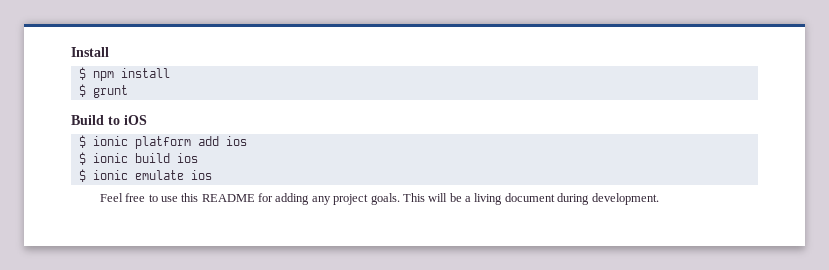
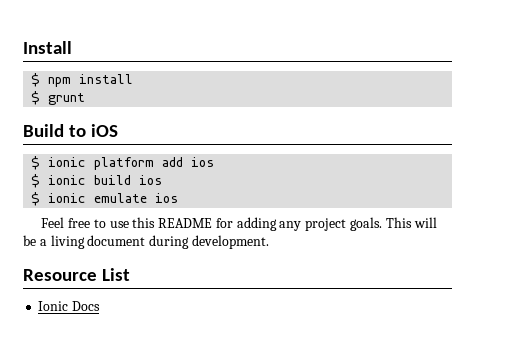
(659, 199) none -> [23,268,130,281] [38,301,101,311] // Resource List // Ionic Docs

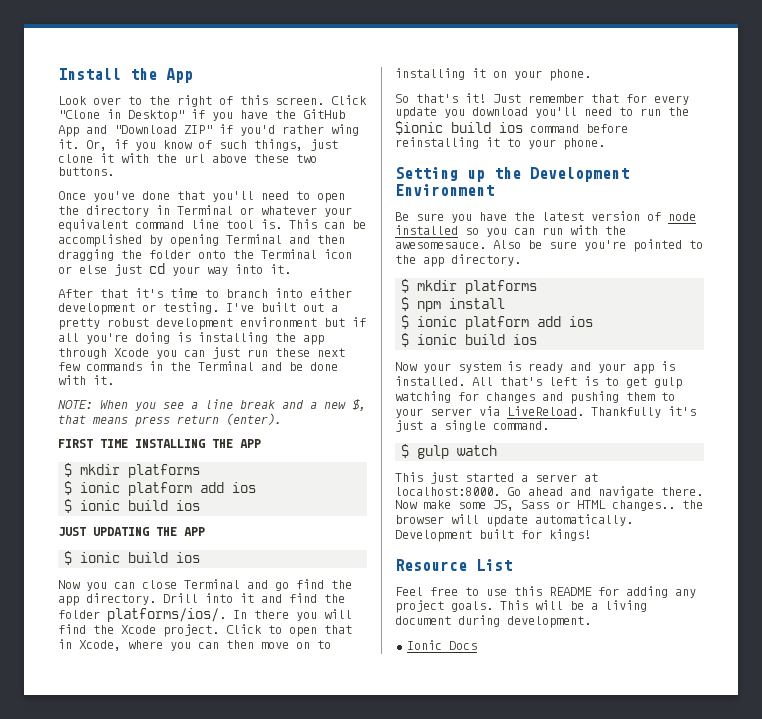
[31,73,134,87] [31,91,86,105] [23,124,118,137] [31,156,215,170] [31,174,163,188] [31,192,179,206] // $ npm install // $ grunt // Build to iOS // $ ionic platform add ios // $ ionic build ios // $ ionic emulate ios -> [130,68,193,83] [58,95,367,107] [58,109,345,122] [58,124,359,137] [58,139,338,151] [58,153,317,163] [58,167,114,176] [58,191,345,203] [58,205,352,217] [58,219,366,232] [58,234,345,247] [58,249,352,261] [58,263,291,276] [58,288,352,298] [58,302,338,315] [58,317,366,330] [58,332,324,345] [58,347,345,359] [58,361,338,371] [58,375,114,385] [58,399,366,411] [58,413,282,427] [58,439,261,448] [64,463,201,478] [64,481,257,496] [64,499,201,513] [58,527,205,536] [64,551,201,565] [58,579,352,591] [58,593,345,606] [58,608,352,622] [58,624,352,637] [58,639,331,651] [395,68,591,81] [395,93,689,105] [395,107,689,119] [395,121,628,135] [395,137,605,150] [395,167,629,182] [395,184,494,196] [395,211,696,223] [395,225,626,237] [395,239,703,252] [395,254,521,267] [401,279,538,294] [401,297,506,312] [401,315,594,330] [401,333,538,347] [395,361,675,374] [395,376,682,389] [395,391,675,404] [395,406,696,418] [395,420,549,432] [401,444,498,459] [395,472,598,484] [395,486,703,498] [395,500,703,511] [395,514,633,527] [395,529,591,542] [395,559,512,571] the App // Look over to the right of this screen. Click "Clone in Desktop" if you have the GitHub App and "Download ZIP" if you'd rather wing it. Or, if you know of such things, just clone it with the url above these two buttons. // Once you've done that you'll need to open the directory in Terminal or whatever your equivalent command line tool is. This can be accomplished by opening Terminal and then dragging the folder onto the Terminal icon or else just cd your way into it. // After that it's time to branch into either development or testing. I've built out a pretty robust development environment but if all you're doing is installing the app through Xcode you can just run these next few commands in the Terminal and be done with it. // NOTE: When you see a line break and a new $, that means press return (enter). // FIRST TIME INSTALLING THE APP // $ mkdir platforms // $ ionic platform add ios // $ ionic build ios // JUST UPDATING THE APP // $ ionic build ios // Now you can close Terminal and go find the app directory. Drill into it and find the folder platforms/ios/. In there you will find the Xcode project. Click to open that in Xcode, where you can then move on to installing it on your phone. // So that's it! Just remember that for every update you download you'll need to run the $ionic build ios command before reinstalling it to your phone. // Setting up the Development Environment // Be sure you have the latest version of node installed so you can run with the awesomesauce. Also be sure you're pointed to the app directory. // $ mkdir platforms // $ npm install // $ ionic platform add ios // $ ionic build ios // Now your system is ready and your app is installed. All that's left is to get gulp watching for changes and pushing them to your server via LiveReload. Thankfully it's just a single command. // $ gulp watch // This just started a server at localhost:8000. Go ahead and navigate there. Now make some JS, Sass or HTML changes.. the browser will update automatically. Development built for kings! // Resource List
[23,268,130,281] // Resource List -> (591, 622) none

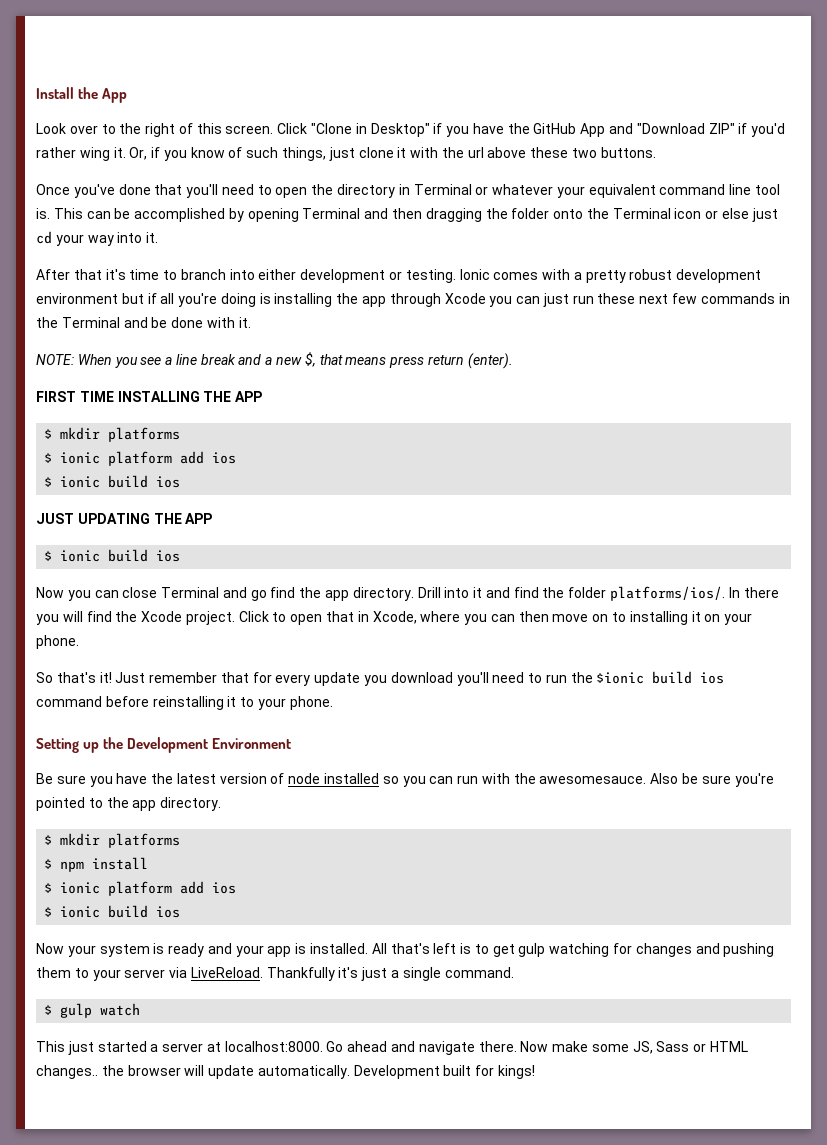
[226,302,324,312] I've built out -> [459,269,571,280] Ionic comes with
[395,559,512,571] [395,586,696,598] [395,600,647,613] [395,615,591,628] [406,640,477,650] // Resource List // Feel free to use this README for adding any project goals. This will be a living document during development. // Ionic Docs -> (536, 1072) none

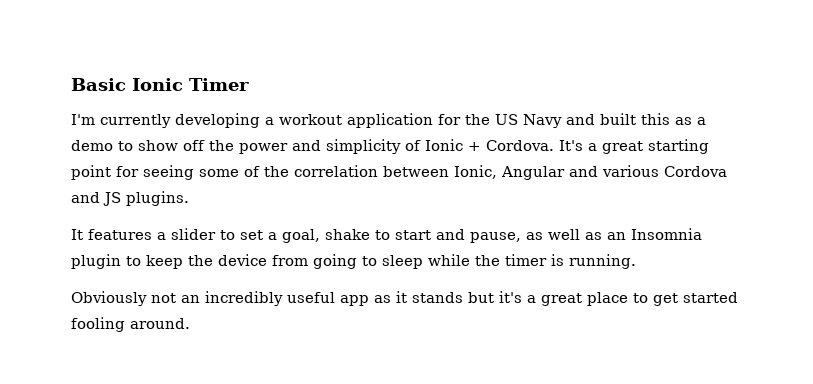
[36,87,128,103] [36,123,786,137] [36,147,656,161] [36,184,781,198] [36,208,778,222] [36,231,159,246] [36,269,762,283] [36,293,790,307] [36,317,251,328] [36,352,513,369] [36,391,263,402] [44,427,181,442] [44,451,237,466] [44,475,181,488] [36,513,213,524] [44,549,181,562] [36,586,779,601] [36,611,753,625] [36,635,79,649] [36,671,725,686] [36,696,333,710] [36,737,292,753] [36,773,774,787] [36,797,222,811] [44,833,181,848] [44,857,149,872] [44,881,237,896] [44,905,181,918] [36,943,775,957] [36,967,514,981] [44,1003,141,1018] [36,1041,749,1055] [36,1065,536,1079] Install the App // Look over to the right of this screen. Click "Clone in Desktop" if you have the GitHub App and "Download ZIP" if you'd rather wing it. Or, if you know of such things, just clone it with the url above these two buttons. // Once you've done that you'll need to open the directory in Terminal or whatever your equivalent command line tool is. This can be accomplished by opening Terminal and then dragging the folder onto the Terminal icon or else just cd your way into it. // After that it's time to branch into either development or testing. Ionic comes with a pretty robust development environment but if all you're doing is installing the app through Xcode you can just run these next few commands in the Terminal and be done with it. // NOTE: When you see a line break and a new $, that means press return (enter). // FIRST TIME INSTALLING THE APP // $ mkdir platforms // $ ionic platform add ios // $ ionic build ios // JUST UPDATING THE APP // $ ionic build ios // Now you can close Terminal and go find the app directory. Drill into it and find the folder platforms/ios/. In there you will find the Xcode project. Click to open that in Xcode, where you can then move on to installing it on your phone. // So that's it! Just remember that for every update you download you'll need to run the $ionic build ios command before reinstalling it to your phone. // Setting up the Development Environment // Be sure you have the latest version of node installed so you can run with the awesomesauce. Also be sure you're pointed to the app directory. // $ mkdir platforms // $ npm install // $ ionic platform add ios // $ ionic build ios // Now your system is ready and your app is installed. All that's left is to get gulp watching for changes and pushing them to your server via LiveReload. Thankfully it's just a single command. // $ gulp watch // This just started a server at localhost:8000. Go ahead and navigate there. Now make some JS, Sass or HTML changes.. the browser will update automatically. Development built for kings! -> [71,78,249,91] [71,113,706,128] [71,139,709,154] [71,165,727,180] [71,191,189,206] [71,228,702,243] [71,254,636,269] [71,291,738,306] [71,317,190,332] Basic Ionic Timer // I'm currently developing a workout application for the US Navy and built this as a demo to show off the power and simplicity of Ionic + Cordova. It's a great starting point for seeing some of the correlation between Ionic, Angular and various Cordova and JS plugins. // It features a slider to set a goal, shake to start and pause, as well as an Insomnia plugin to keep the device from going to sleep while the timer is running. // Obviously not an incredibly useful app as it stands but it's a great place to get started fooling around.

